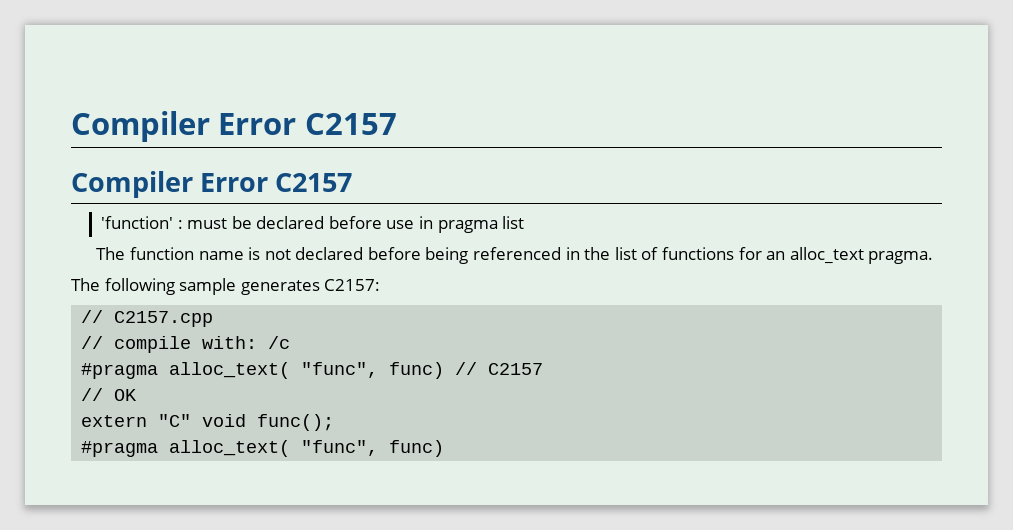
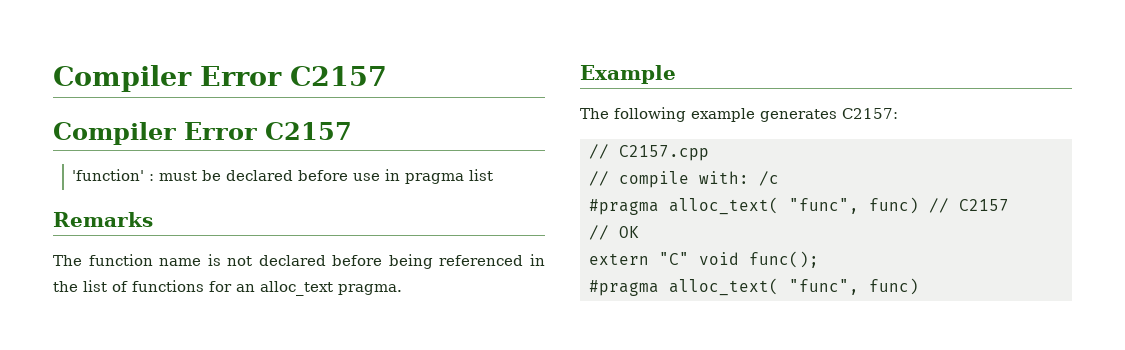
(525, 222) none -> [53,212,153,227] // Remarks
(934, 257) none -> [580,65,676,84] // Example
[179,278,237,295] sample -> [691,108,755,122] example

